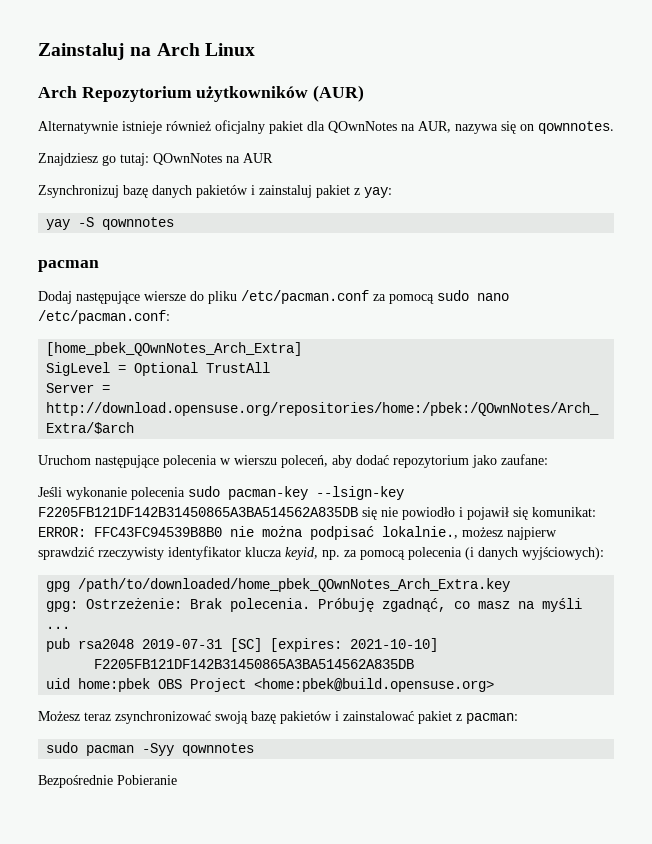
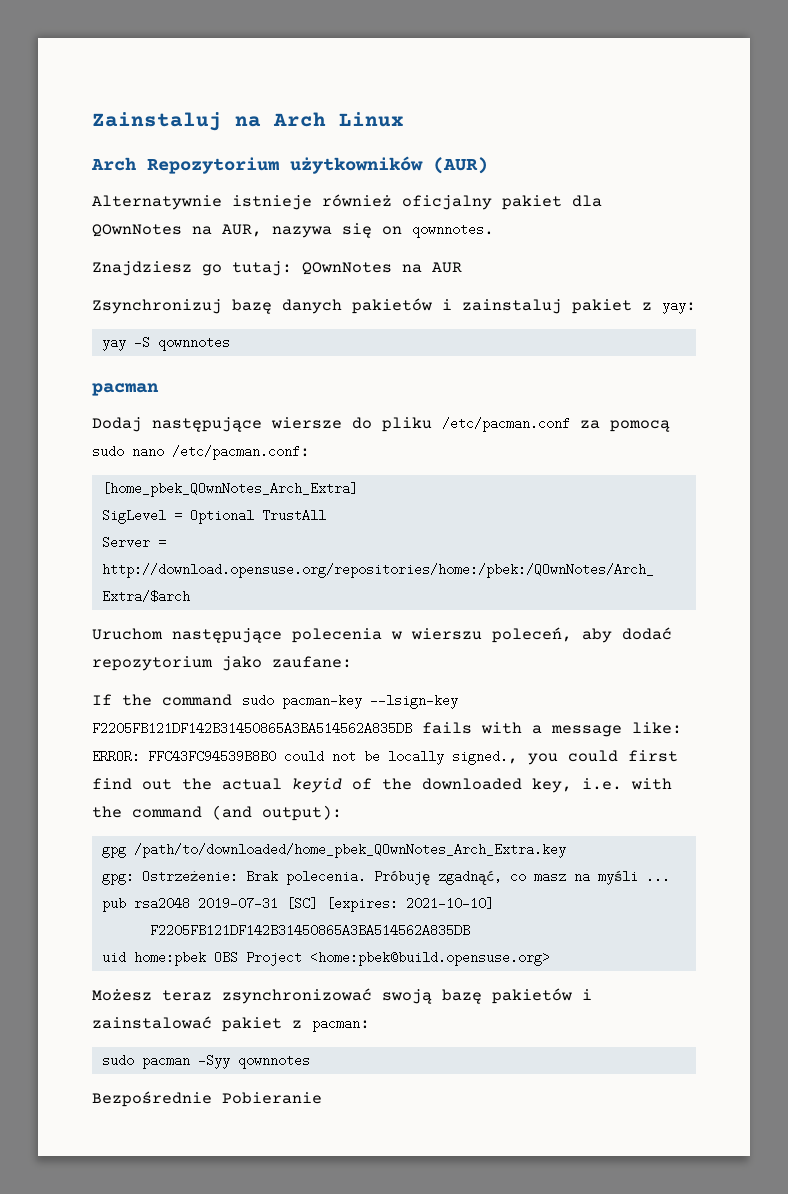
[38,487,185,500] Jeśli wykonanie polecenia -> [92,694,232,706] If the command
[362,507,596,520] [38,526,557,540] [38,546,604,560] się nie powiodło i pojawił się komunikat: ERROR: FFC43FC94539B8B0 nie można podpisać lokalnie., możesz najpierw sprawdzić rzeczywisty identyfikator klucza keyid, np. za pomocą polecenia (i danych wyjściowych): -> [422,722,682,737] [92,750,678,765] [92,778,672,793] [92,805,342,821] fails with a message like: ERROR: FFC43FC94539B8B0 could not be locally signed., you could first find out the actual keyid of the downloaded key, i.e. with the command (and output):

